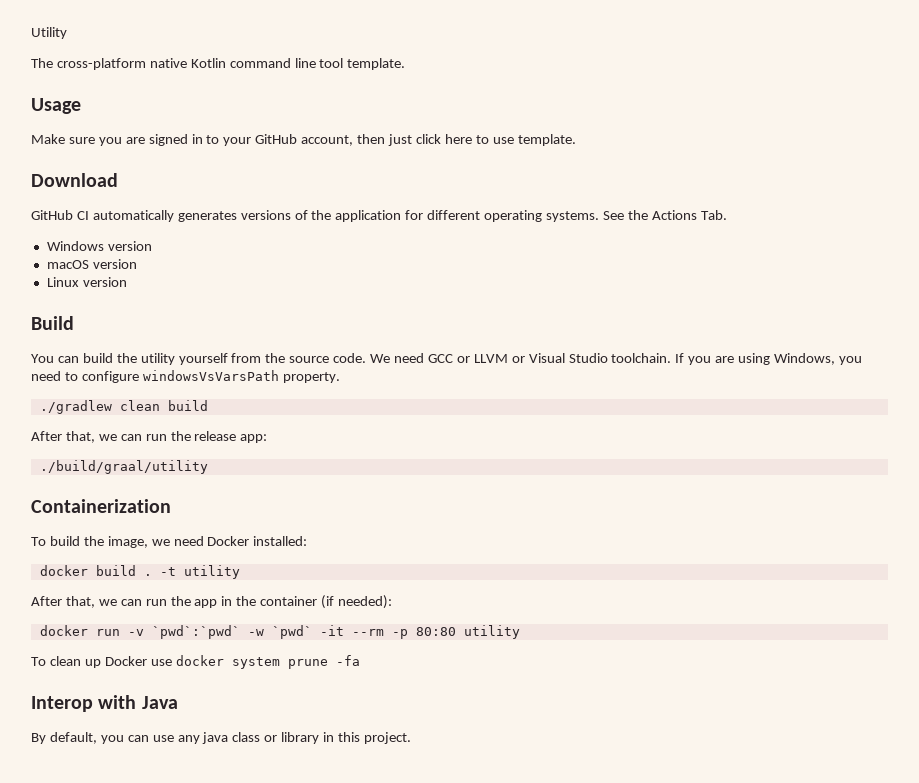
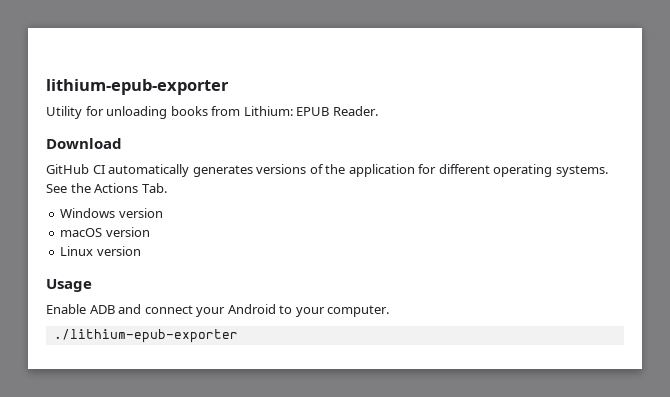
(31, 33) none -> [46,79,229,95] lithium-epub-exporter //
[31,58,406,70] [31,98,81,114] [31,134,576,146] // The cross-platform native Kotlin command line tool template. // Usage // Make sure you are signed in to your GitHub account, then just click here to use template. -> [85,106,378,119] for unloading books from Lithium: EPUB Reader.
[31,316,74,330] [31,353,862,365] [31,370,340,383] [39,400,208,414] [31,431,268,443] [39,460,208,474] [31,499,171,513] [31,536,308,548] [39,565,240,579] [31,595,393,609] [39,625,520,639] [31,655,360,669] [31,695,178,712] [31,732,411,744] Build // You can build the utility yourself from the source code. We need GCC or LLVM or Visual Studio toolchain. If you are using Windows, you need to configure windowsVsVarsPath property. // ./gradlew clean build // After that, we can run the release app: // ./build/graal/utility // Containerization // To build the image, we need Docker installed: // docker build . -t utility // After that, we can run the app in the container (if needed): // docker run -v `pwd`:`pwd` -w `pwd` -it --rm -p 80:80 utility // To clean up Docker use docker system prune -fa // Interop with Java // By default, you can use any java class or library in this project. -> [46,279,92,292] [46,304,390,317] [53,329,238,343] Usage // Enable ADB and connect your Android to your computer. // ./lithium-epub-exporter

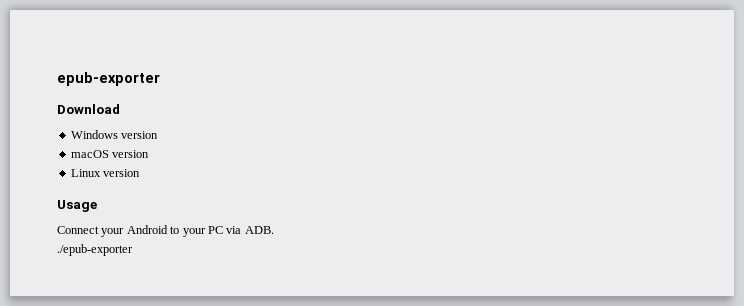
[46,79,229,95] [46,106,378,119] [46,138,122,149] [46,164,608,177] [46,183,167,193] lithium-epub-exporter // Utility for unloading books from Lithium: EPUB Reader. // Download // GitHub CI automatically generates versions of the application for different operating systems. See the Actions Tab. -> [57,72,160,86] [57,104,120,114] epub-exporter // Download
[46,304,390,317] [53,329,238,343] Enable ADB and connect your Android to your computer. // ./lithium-epub-exporter -> [57,225,274,237] [57,244,133,256] Connect your Android to your PC via ADB. // ./epub-exporter

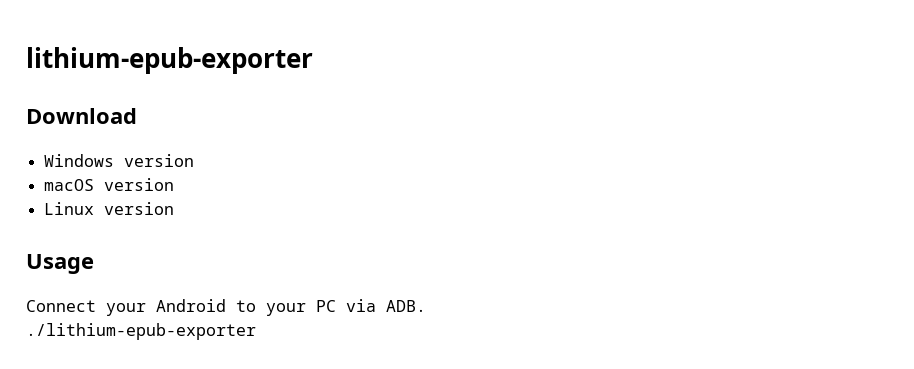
[57,72,160,86] epub-exporter -> [26,47,313,74] lithium-epub-exporter
[57,244,133,256] ./epub-exporter -> [26,323,256,340] ./lithium-epub-exporter

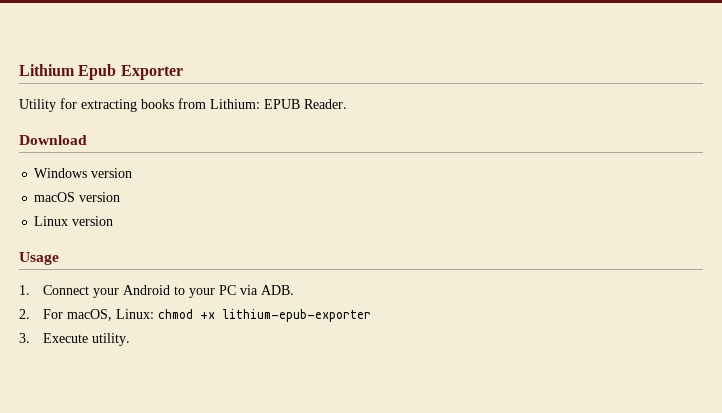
[26,47,313,74] lithium-epub-exporter -> [19,64,183,80] [19,98,347,112] Lithium Epub Exporter // Utility for extracting books from Lithium: EPUB Reader.
(94, 264) none -> [19,285,30,295] 1.
[26,323,256,340] ./lithium-epub-exporter -> [19,309,372,322] [19,333,131,346] 2. For macOS, Linux: chmod +x lithium-epub-exporter // 3. Execute utility.

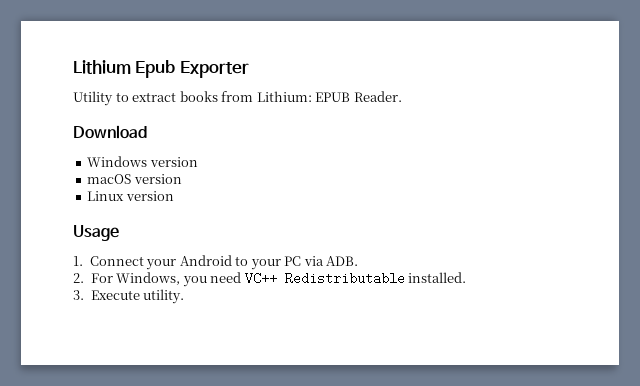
[60,98,137,112] for extracting -> [115,92,177,102] to extract
[67,309,372,322] macOS, Linux: chmod +x lithium-epub-exporter -> [116,272,467,287] Windows, you need VC++ Redistributable installed.

